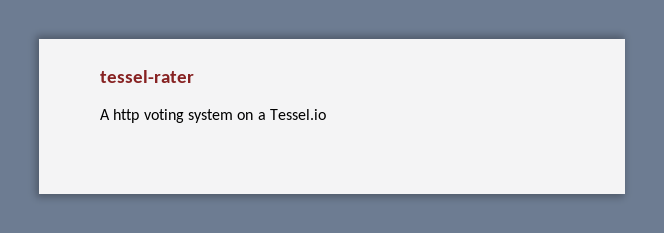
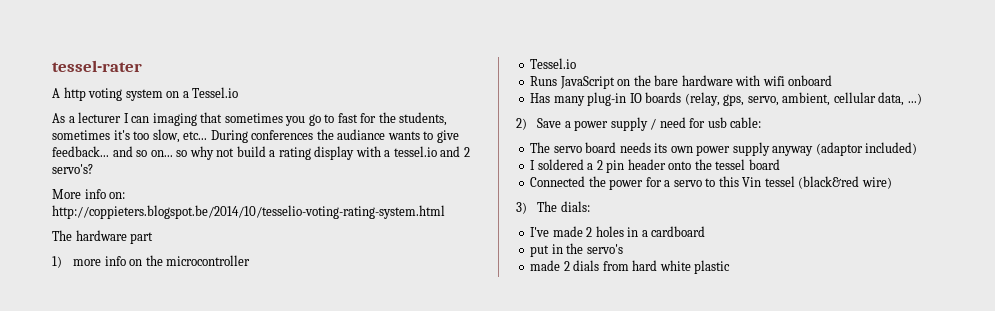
(326, 114) none -> [52,112,448,126] [52,129,459,143] [52,146,470,160] [52,164,93,174] [52,189,126,199] [52,205,445,219] [52,230,154,244] [52,255,251,268] [530,58,577,69] [530,75,833,89] [530,92,922,106] [516,117,762,131] [530,142,918,156] [530,159,780,173] [530,176,892,190] [516,201,590,214] [530,226,706,237] [530,243,623,257] [530,260,731,274] // As a lecturer I can imaging that sometimes you go to fast for the students, sometimes it's too slow, etc... During conferences the audiance wants to give feedback... and so on... so why not build a rating display with a tessel.io and 2 servo's? // More info on: http://coppieters.blogspot.be/2014/10/tesselio-voting-rating-system.html // The hardware part // 1) more info on the microcontroller // Tessel.io // Runs JavaScript on the bare hardware with wifi onboard // Has many plug-in IO boards (relay, gps, servo, ambient, cellular data, ...) // 2) Save a power supply / need for usb cable: // The servo board needs its own power supply anyway (adaptor included) // I soldered a 2 pin header onto the tessel board // Connected the power for a servo to this Vin tessel (black&red wire) // 3) The dials: // I've made 2 holes in a cardboard // put in the servo's // made 2 dials from hard white plastic

